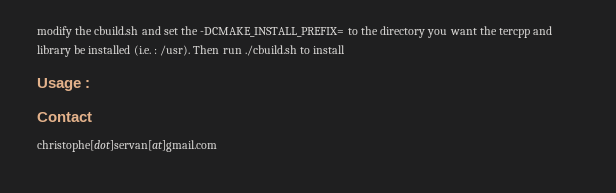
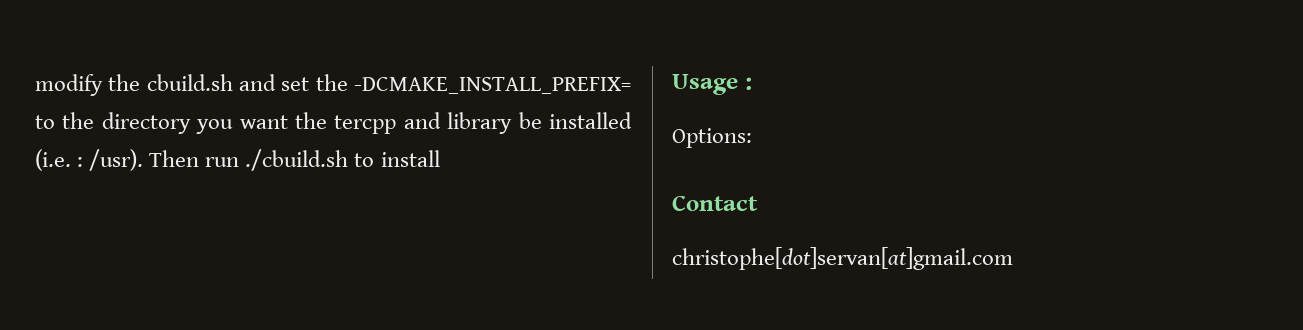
(91, 84) none -> [672,128,752,148] // Options:

